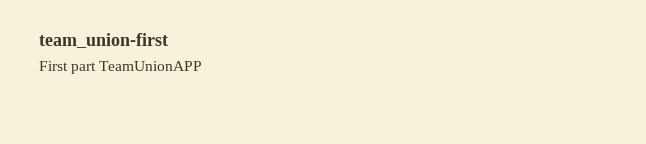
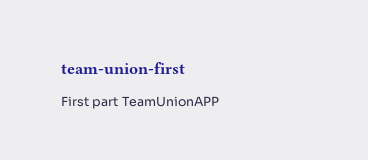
[39,33,168,48] team_union-first -> [61,62,185,74] team-union-first

